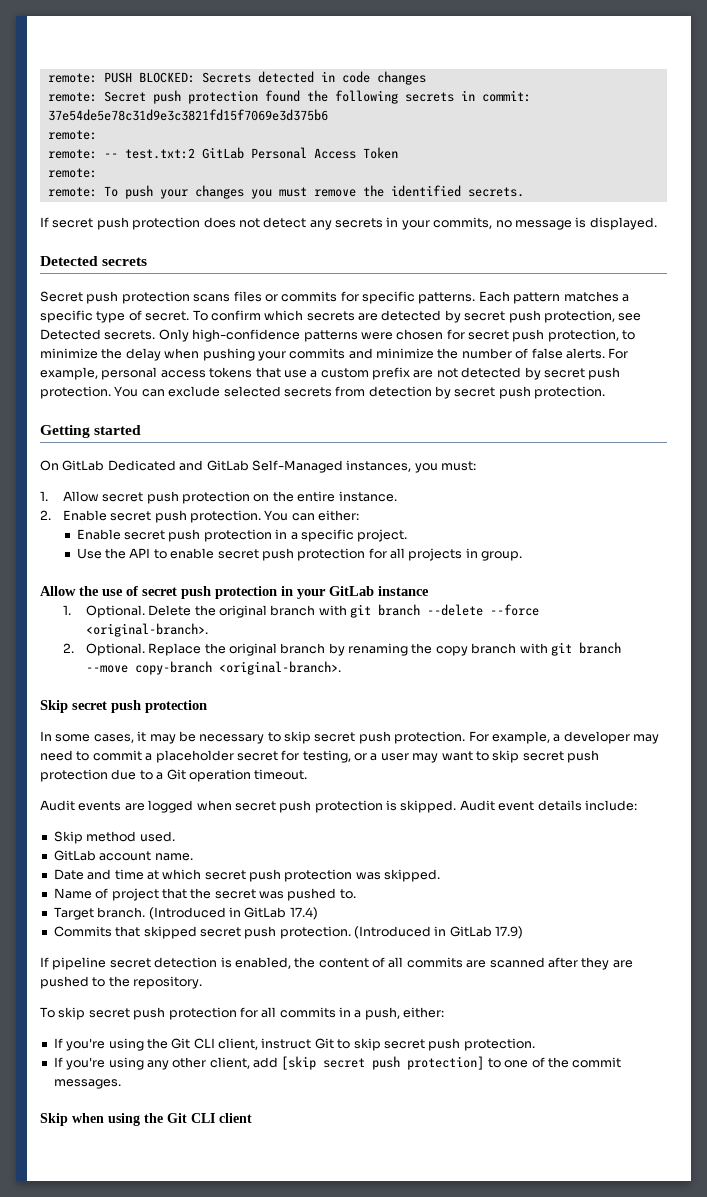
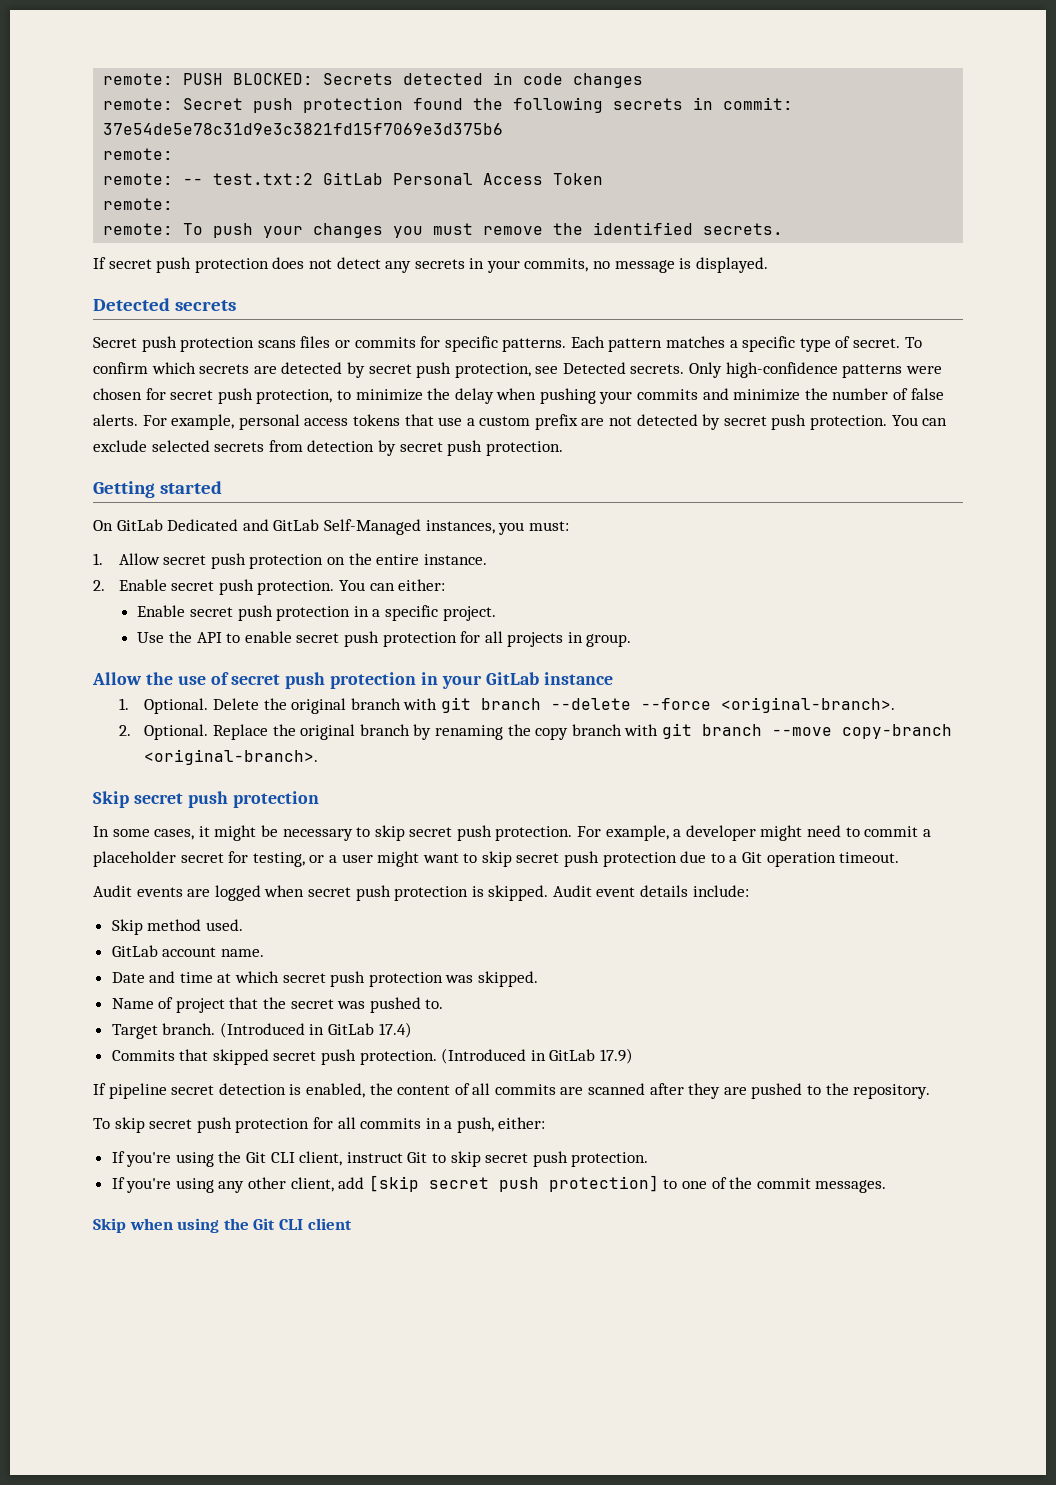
[149,734,176,744] may -> [214,825,257,841] might
[633,734,659,744] may -> [760,825,803,841] might
[412,753,439,763] may -> [377,851,420,867] might

